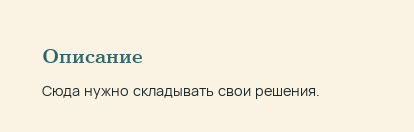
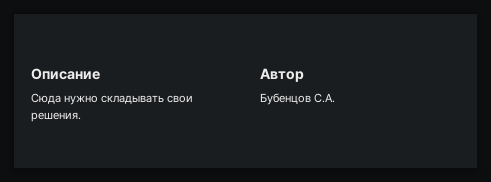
(320, 93) none -> [260,68,304,82] [260,93,336,105] // Автор // Бубенцов С.А.

